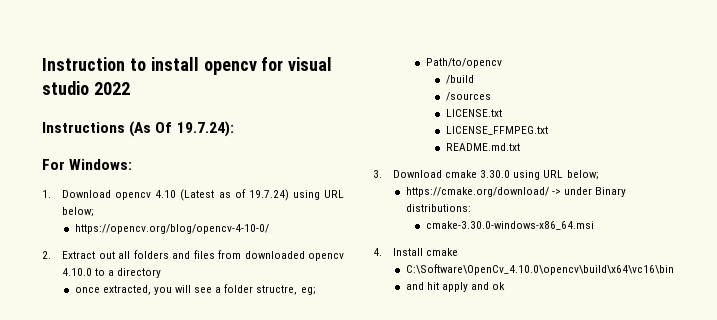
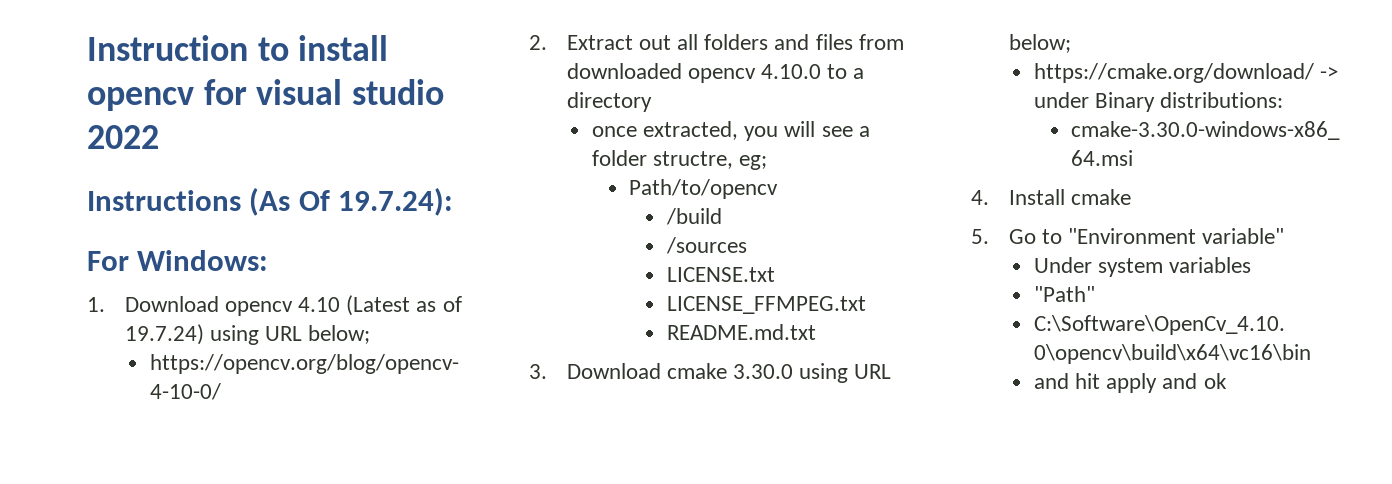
(459, 252) none -> [971,228,1285,244] [1033,257,1252,277] [1033,286,1095,302] // 5. Go to "Environment variable" // Under system variables // "Path"

